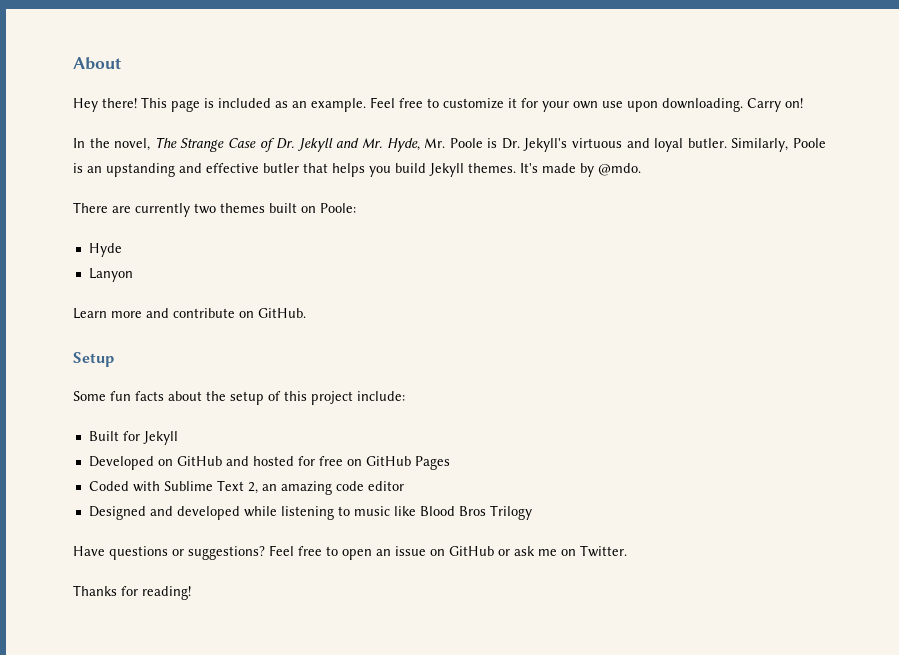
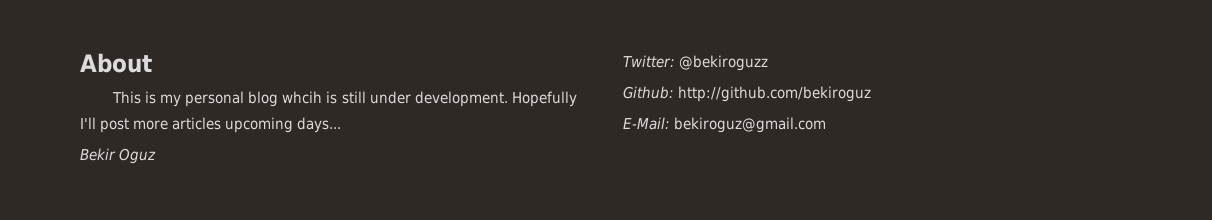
[73,97,803,112] [73,137,826,152] [73,163,641,177] [73,202,356,217] [88,243,122,257] [88,268,133,282] [73,308,306,319] [73,352,114,367] [73,391,405,405] [88,431,178,445] [88,456,450,470] [88,480,404,495] [88,505,532,520] [73,545,627,560] [73,585,191,600] Hey there! This page is included as an example. Feel free to customize it for your own use upon downloading. Carry on! // In the novel, The Strange Case of Dr. Jekyll and Mr. Hyde, Mr. Poole is Dr. Jekyll's virtuous and loyal butler. Similarly, Poole is an upstanding and effective butler that helps you build Jekyll themes. It's made by @mdo. // There are currently two themes built on Poole: // Hyde // Lanyon // Learn more and contribute on GitHub. // Setup // Some fun facts about the setup of this project include: // Built for Jekyll // Developed on GitHub and hosted for free on GitHub Pages // Coded with Sublime Text 2, an amazing code editor // Designed and developed while listening to music like Blood Bros Trilogy // Have questions or suggestions? Feel free to open an issue on GitHub or ask me on Twitter. // Thanks for reading! -> [112,91,577,107] [80,117,342,133] [80,148,157,164] [623,55,769,71] [623,86,872,102] [623,117,827,133] This is my personal blog whcih is still under development. Hopefully I'll post more articles upcoming days... // Bekir Oguz // Twitter: @bekiroguzz // Github: http://github.com/bekiroguz // E-Mail: bekiroguz@gmail.com

